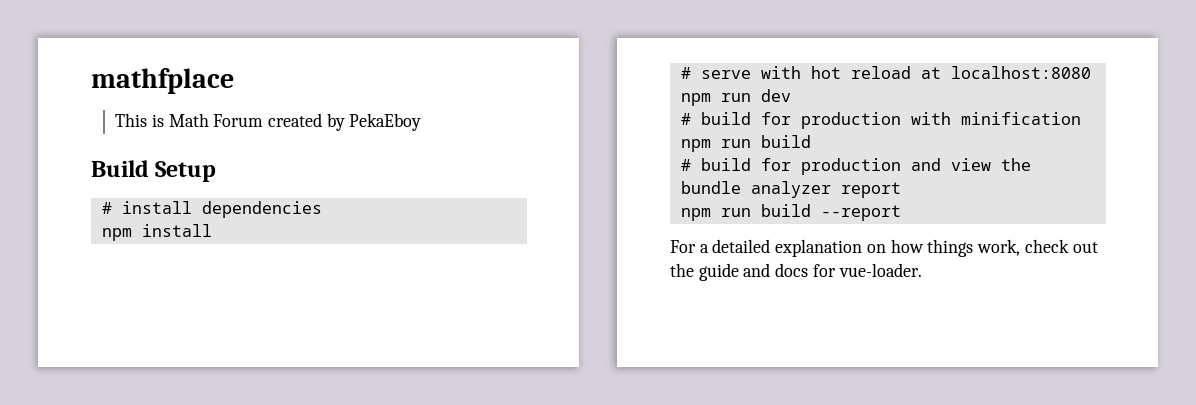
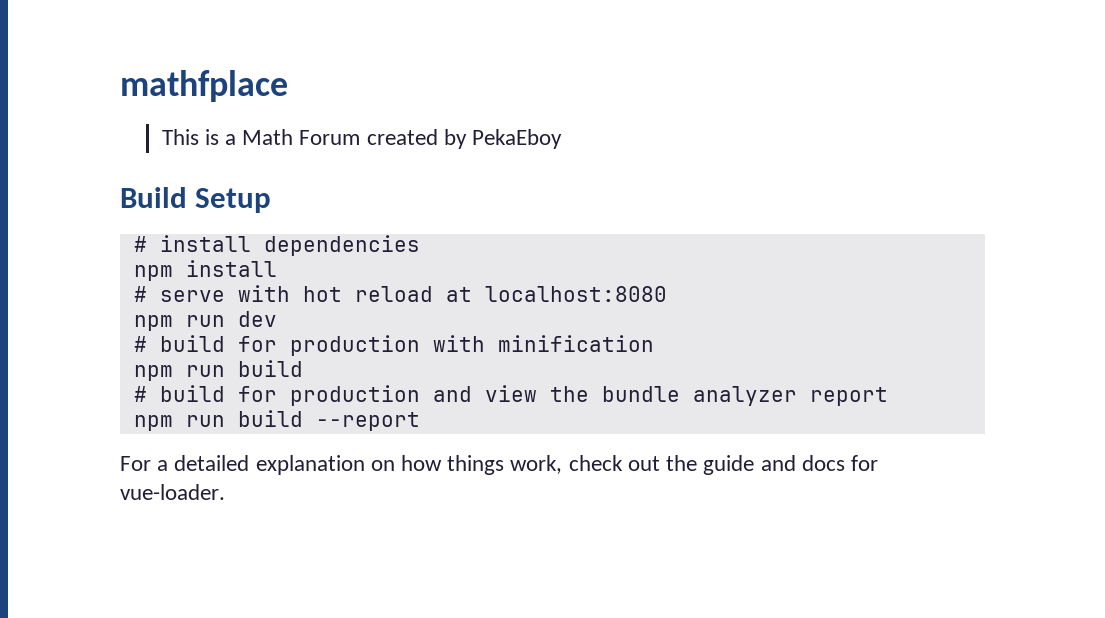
(164, 120) none -> [225,134,237,145] a

